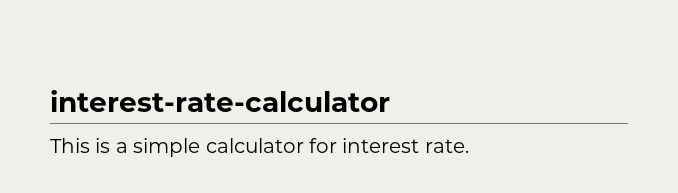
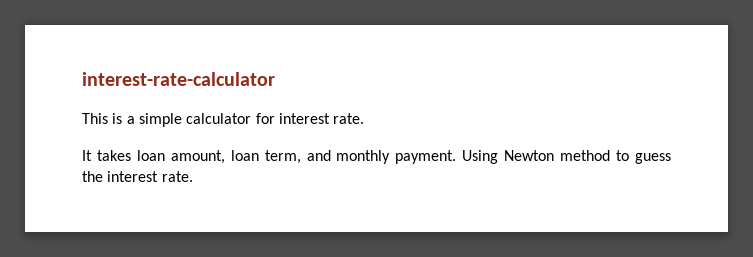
(469, 146) none -> [82,150,671,164] [82,171,193,182] // It takes loan amount, loan term, and monthly payment. Using Newton method to guess the interest rate.

